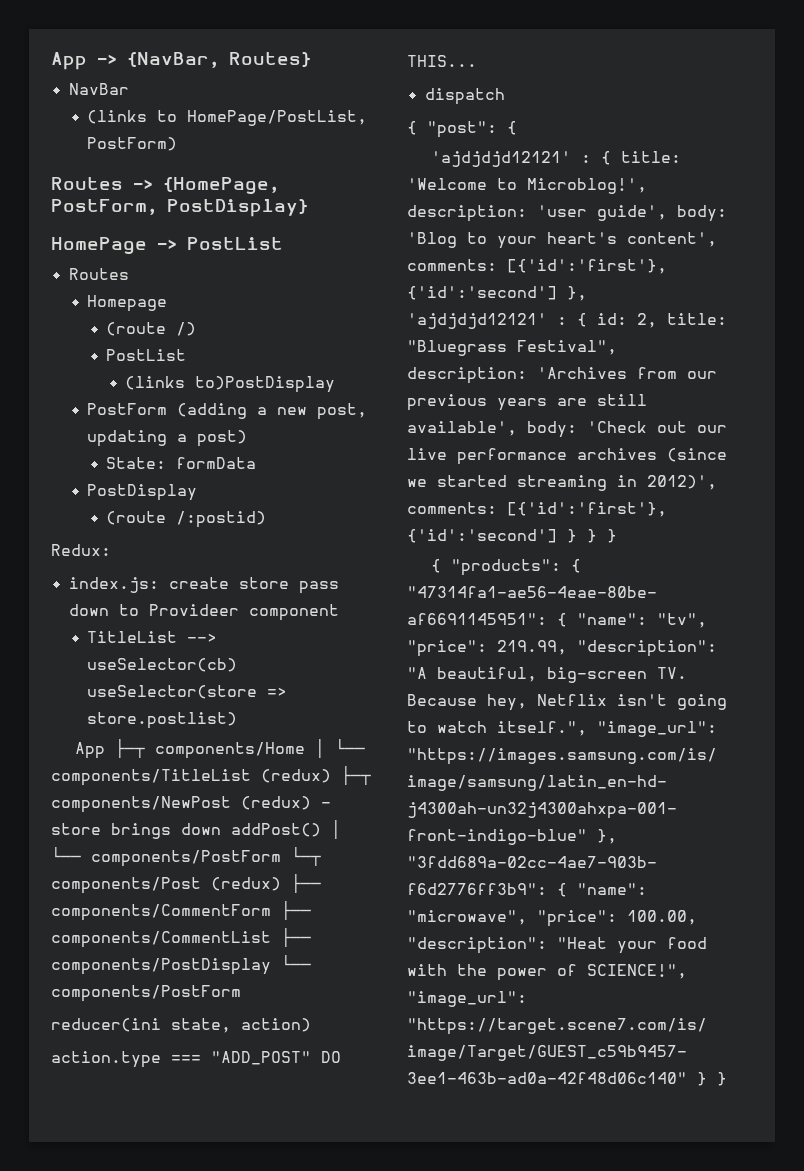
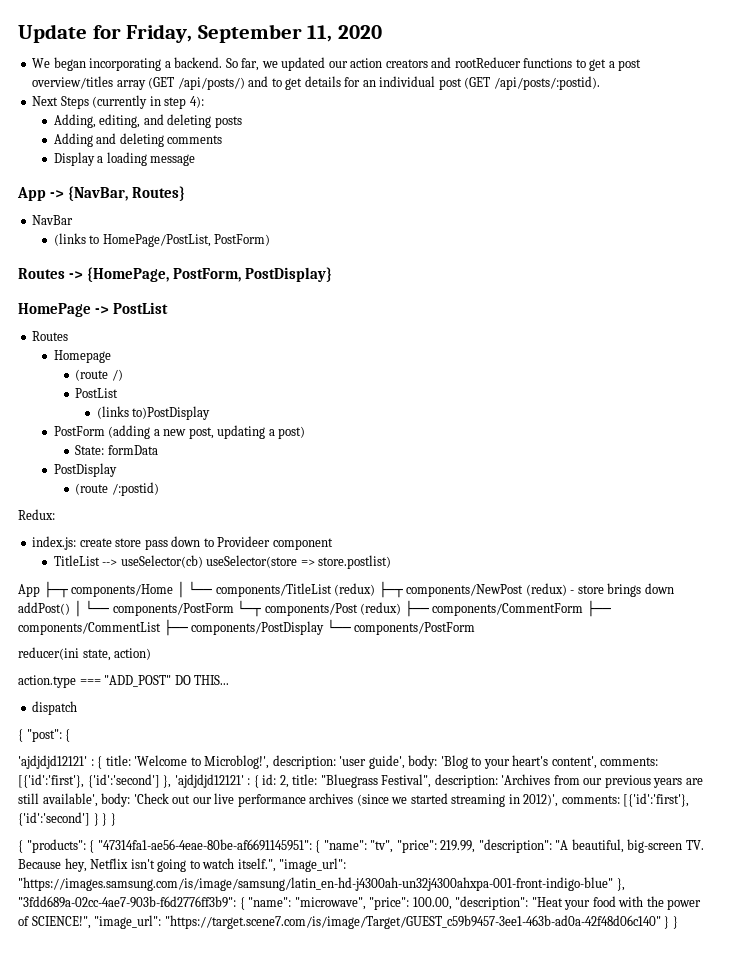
(51, 61) none -> [18,24,382,43] [32,57,642,71] [32,76,600,90] [32,95,204,109] [53,114,242,128] [53,133,223,147] [53,152,196,166] Update for Friday, September 11, 2020 // We began incorporating a backend. So far, we updated our action creators and rootReducer functions to get a post overview/titles array (GET /api/posts/) and to get details for an individual post (GET /api/posts/:postid). // Next Steps (currently in step 4): // Adding, editing, and deleting posts // Adding and deleting comments // Display a loading message //

